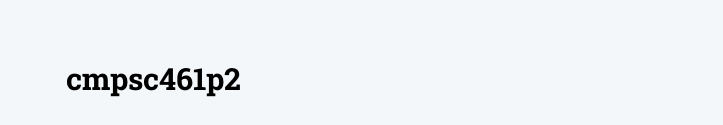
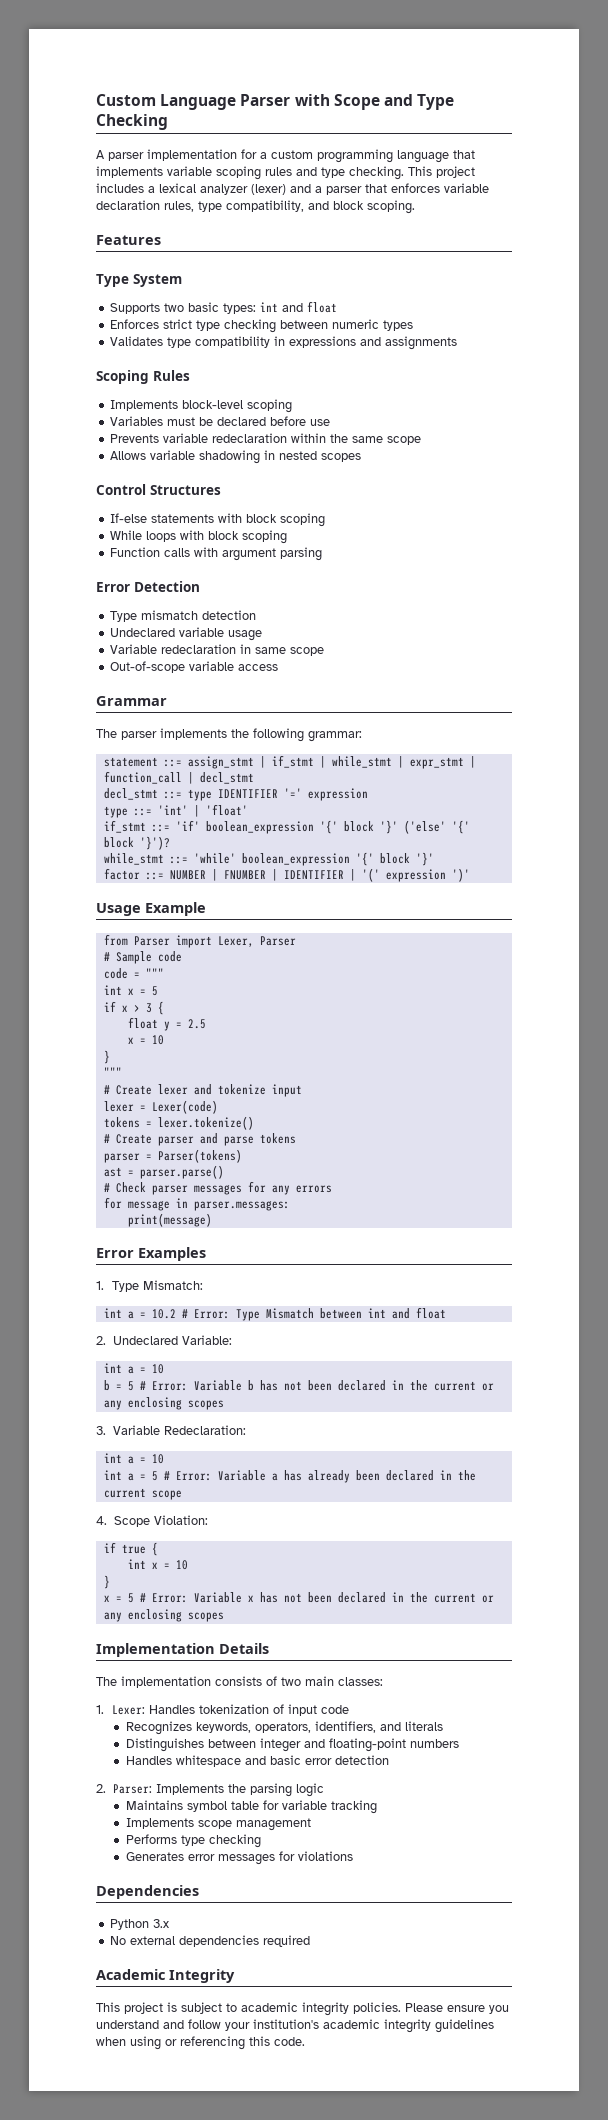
[66,68,241,97] cmpsc461p2 -> [96,94,455,110] [96,114,168,130] [96,149,475,163] [96,166,475,180] [96,183,489,195] [96,200,415,214] [96,235,161,245] [96,274,182,287] [110,301,338,314] [110,319,414,333] [110,336,458,350] [96,370,190,384] [110,399,293,413] [110,416,331,426] [110,433,422,445] [110,450,362,464] [96,484,221,495] [110,513,326,527] [110,530,288,544] [110,547,323,561] [96,581,200,592] [110,610,257,622] [110,627,263,641] [110,644,325,656] [110,661,279,673] [96,696,167,706] [96,728,362,742] [103,755,476,769] [103,771,254,784] [103,788,368,801] [103,804,248,818] [103,820,470,834] [103,836,170,850] [103,852,434,866] [103,868,470,882] [96,902,206,916] [103,934,296,948] [103,951,182,964] [103,968,164,979] [103,985,158,996] [103,1001,164,1015] [127,1017,206,1031] [127,1035,164,1045] [103,1050,110,1064] [103,1067,122,1077] [103,1084,302,1097] [103,1100,218,1114] [103,1116,254,1130] [103,1133,296,1146] [103,1149,242,1163] [103,1165,224,1179] [103,1181,332,1195] [103,1197,290,1211] [127,1213,212,1227] [96,1247,206,1261] [96,1280,203,1292] [103,1307,446,1321] [96,1335,232,1345] [103,1363,164,1374] [103,1380,494,1391] [103,1397,224,1410] [96,1425,246,1435] [103,1453,164,1464] [103,1470,476,1483] [103,1488,182,1500] [96,1515,208,1527] [103,1542,158,1556] [127,1559,188,1570] [103,1575,110,1589] [103,1592,494,1603] [103,1609,224,1622] [96,1643,269,1657] [96,1676,383,1688] [96,1704,349,1716] [125,1721,443,1735] [125,1738,459,1752] [125,1755,389,1767] [96,1783,324,1797] [125,1800,377,1814] [125,1818,311,1831] [125,1834,261,1848] [125,1851,353,1865] [96,1885,199,1899] [110,1919,170,1930] [110,1935,311,1947] [96,1969,235,1983] [96,2002,509,2016] [96,2019,494,2033] [96,2036,305,2050] Custom Language Parser with Scope and Type Checking // A parser implementation for a custom programming language that implements variable scoping rules and type checking. This project includes a lexical analyzer (lexer) and a parser that enforces variable declaration rules, type compatibility, and block scoping. // Features // Type System // Supports two basic types: int and float // Enforces strict type checking between numeric types // Validates type compatibility in expressions and assignments // Scoping Rules // Implements block-level scoping // Variables must be declared before use // Prevents variable redeclaration within the same scope // Allows variable shadowing in nested scopes // Control Structures // If-else statements with block scoping // While loops with block scoping // Function calls with argument parsing // Error Detection // Type mismatch detection // Undeclared variable usage // Variable redeclaration in same scope // Out-of-scope variable access // Grammar // The parser implements the following grammar: // statement ::= assign_stmt | if_stmt | while_stmt | expr_stmt | function_call | decl_stmt // decl_stmt ::= type IDENTIFIER '=' expression // type ::= 'int' | 'float' // if_stmt ::= 'if' boolean_expression '{' block '}' ('else' '{' block '}')? // while_stmt ::= 'while' boolean_expression '{' block '}' // factor ::= NUMBER | FNUMBER | IDENTIFIER | '(' expression ')' // Usage Example // from Parser import Lexer, Parser // # Sample code // code = """ // int x = 5 // if x > 3 { // float y = 2.5 // x = 10 // } // """ // # Create lexer and tokenize input // lexer = Lexer(code) // tokens = lexer.tokenize() // # Create parser and parse tokens // parser = Parser(tokens) // ast = parser.parse() // # Check parser messages for any errors // for message in parser.messages: // print(message) // Error Examples // 1. Type Mismatch: // int a = 10.2 # Error: Type Mismatch between int and float // 2. Undeclared Variable: // int a = 10 // b = 5 # Error: Variable b has not been declared in the current or any enclosing scopes // 3. Variable Redeclaration: // int a = 10 // int a = 5 # Error: Variable a has already been declared in the current scope // 4. Scope Violation: // if true { // int x = 10 // } // x = 5 # Error: Variable x has not been declared in the current or any enclosing scopes // Implementation Details // The implementation consists of two main classes: // 1. Lexer: Handles tokenization of input code // Recognizes keywords, operators, identifiers, and literals // Distinguishes between integer and floating-point numbers // Handles whitespace and basic error detection // 2. Parser: Implements the parsing logic // Maintains symbol table for variable tracking // Implements scope management // Performs type checking // Generates error messages for violations // Dependencies // Python 3.x // No external dependencies required // Academic Integrity // This project is subject to academic integrity policies. Please ensure you understand and follow your institution's academic integrity guidelines when using or referencing this code.

